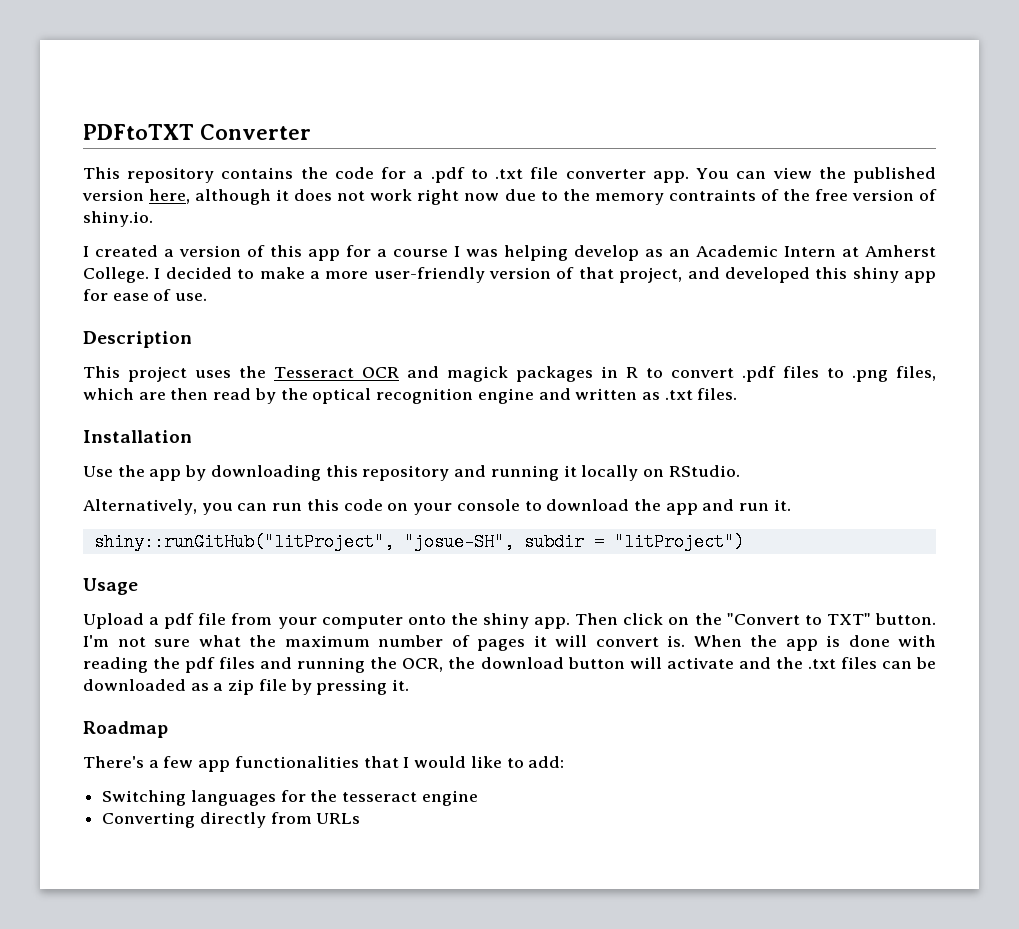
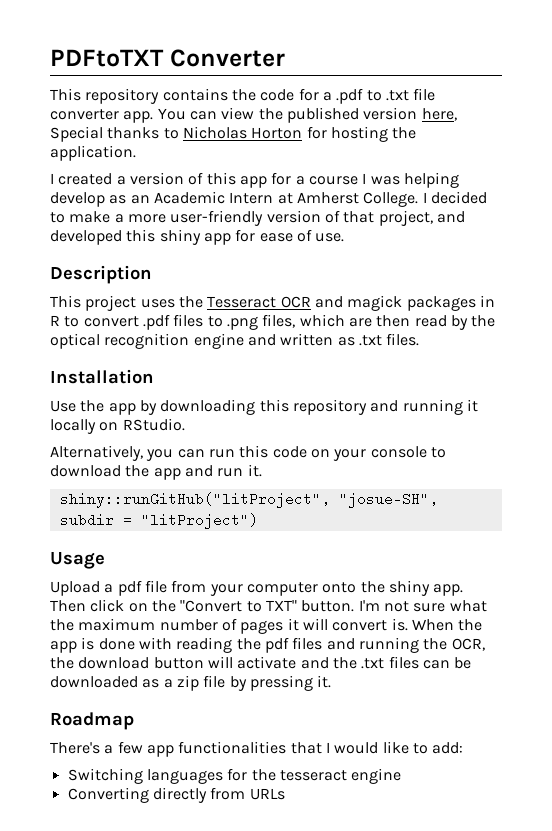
[195,189,937,205] [83,211,153,227] although it does not work right now due to the memory contraints of the free version of shiny.io. -> [50,126,417,142] [50,145,136,161] Special thanks to Nicholas Horton for hosting the application.

